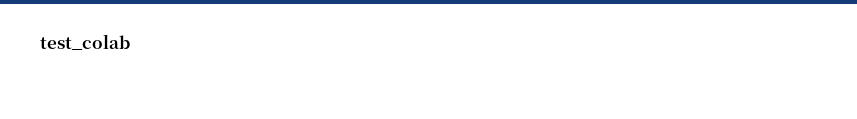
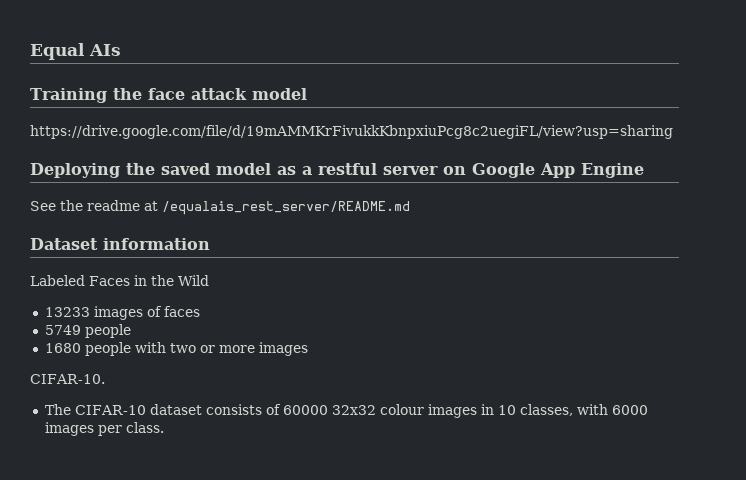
[40,34,130,51] test_colab -> [30,43,121,60] [30,88,307,103] [30,125,673,139] [30,163,644,178] [30,200,410,215] [30,238,210,250] [30,275,209,286] [44,306,200,320] [44,324,131,338] [44,342,308,356] [30,374,105,384] [44,404,648,418] [44,422,164,436] Equal AIs // Training the face attack model // https://drive.google.com/file/d/19mAMMKrFivukkKbnpxiuPcg8c2uegiFL/view?usp=sharing // Deploying the saved model as a restful server on Google App Engine // See the readme at /equalais_rest_server/README.md // Dataset information // Labeled Faces in the Wild // 13233 images of faces // 5749 people // 1680 people with two or more images // CIFAR-10. // The CIFAR-10 dataset consists of 60000 32x32 colour images in 10 classes, with 6000 images per class.

